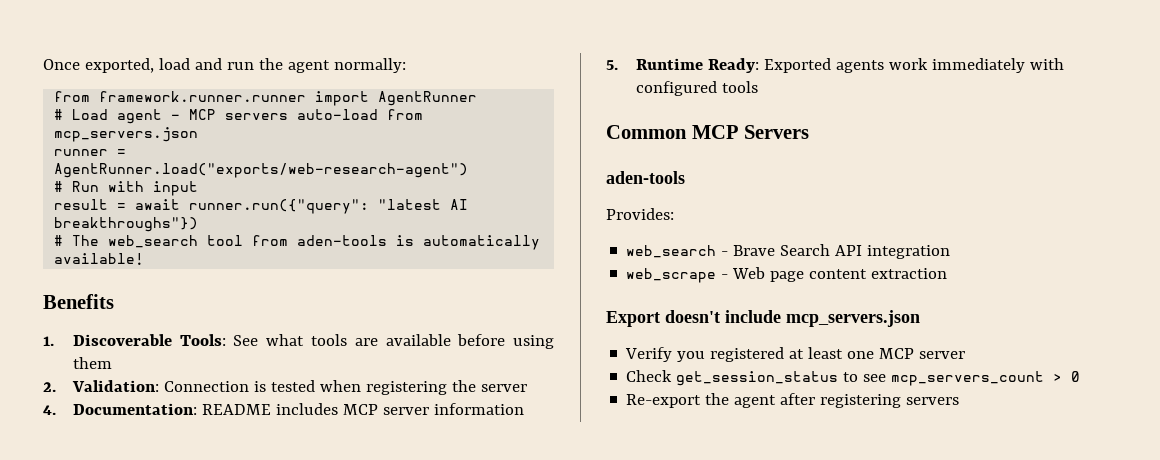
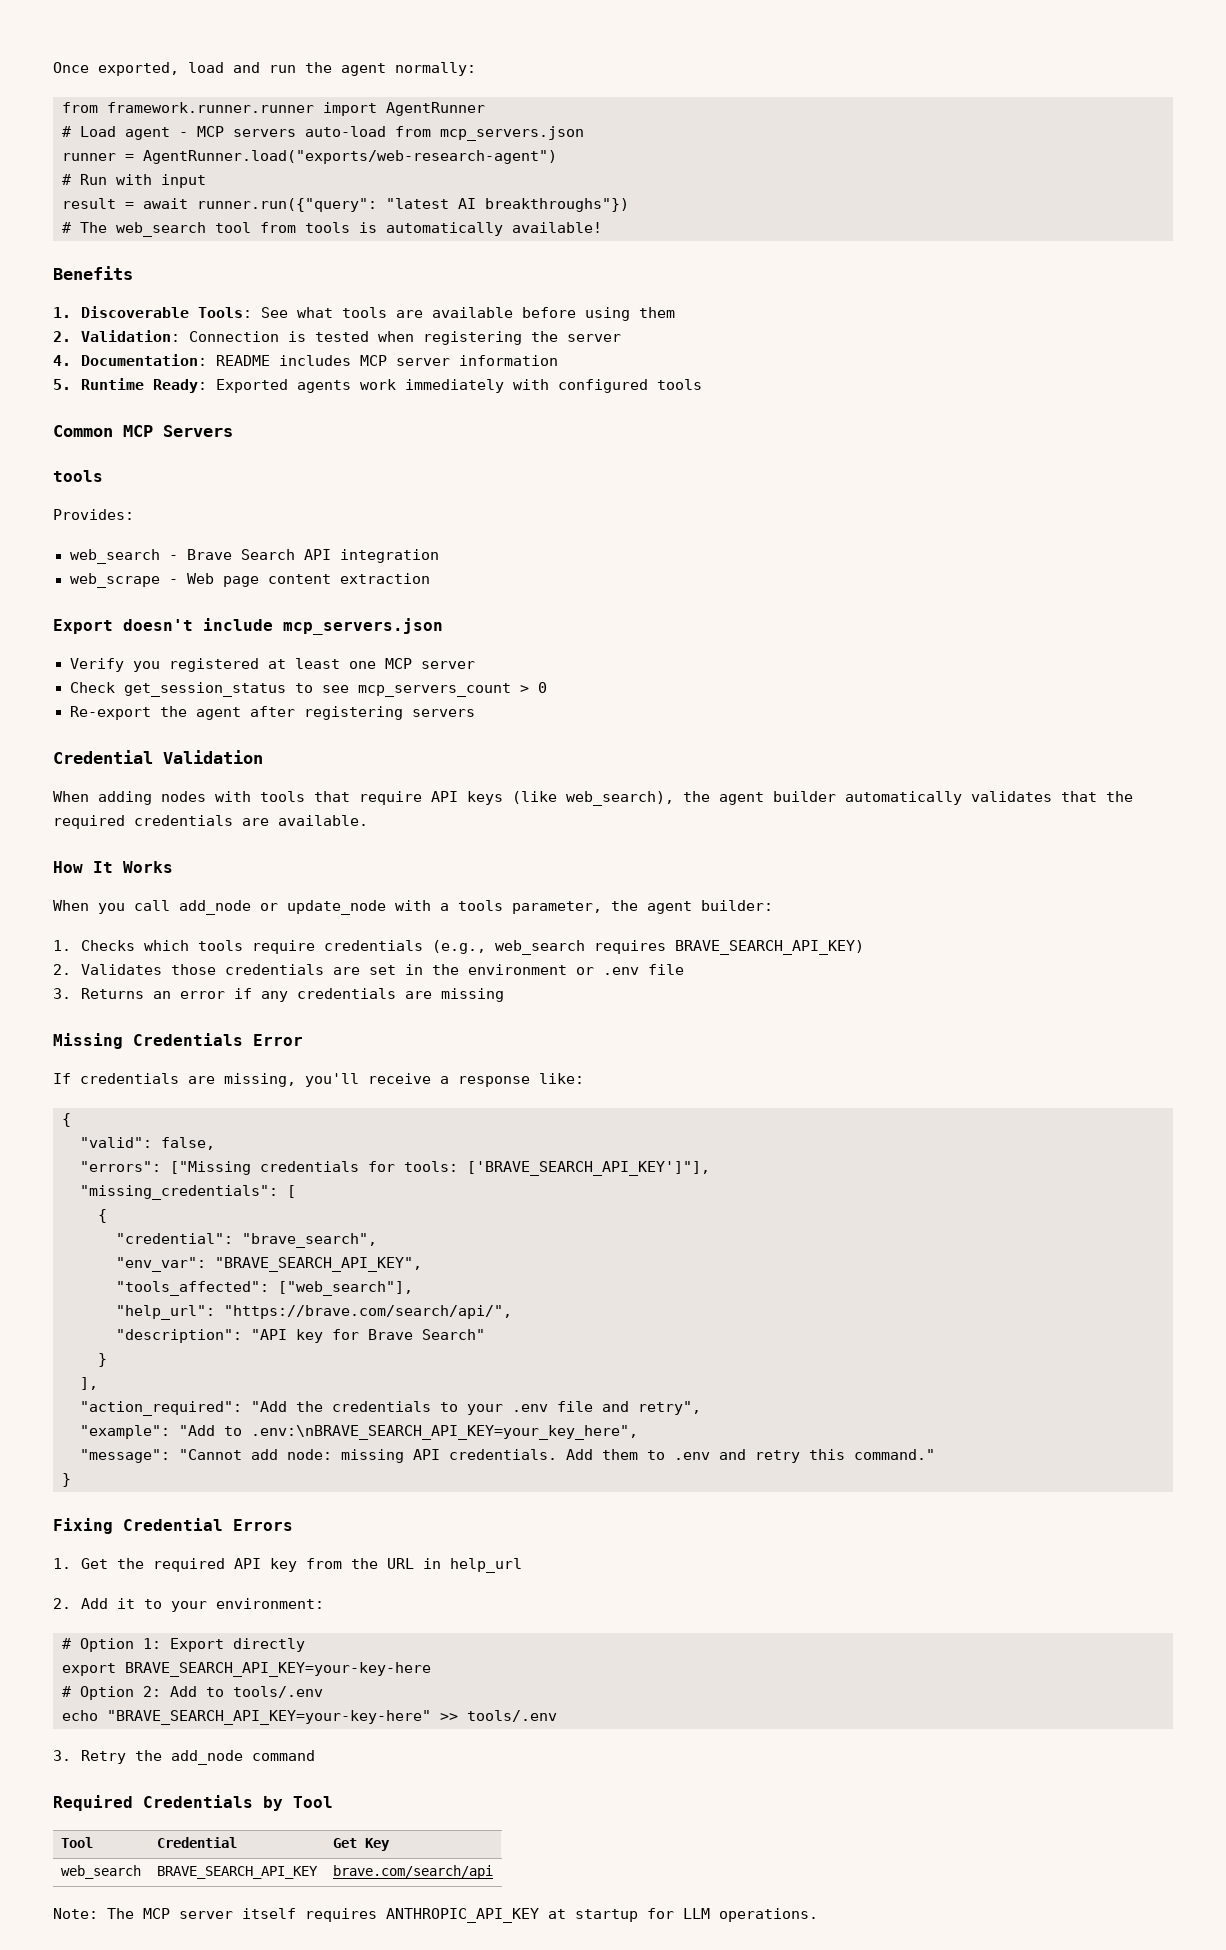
[297,235,388,246] aden-tools -> [305,222,350,233] tools
[606,171,685,184] aden-tools -> [53,470,103,482] tools
(960, 401) none -> [53,750,263,764] [53,791,1133,806] [53,815,368,829] [53,861,173,873] [53,900,773,915] [53,940,865,955] [53,964,685,975] [53,988,505,1002] [53,1033,303,1049] [53,1073,584,1087] [62,1113,71,1127] [80,1137,215,1150] [80,1161,710,1176] [80,1185,296,1200] [98,1209,107,1223] [116,1233,377,1248] [116,1257,422,1272] [116,1281,413,1296] [116,1305,512,1320] [116,1329,485,1343] [98,1353,107,1367] [80,1377,98,1390] [80,1401,701,1416] [80,1425,638,1440] [80,1449,935,1463] [62,1473,71,1487] [53,1518,293,1534] [53,1558,523,1573] [53,1598,325,1612] [62,1638,305,1652] [62,1662,431,1677] [62,1686,323,1700] [62,1710,557,1725] [53,1750,316,1765] [53,1795,333,1811] [60,1837,93,1848] [156,1837,237,1848] [332,1838,390,1851] [60,1865,141,1879] [156,1866,318,1879] [332,1865,493,1879] [53,1908,818,1923] // Credential Validation // When adding nodes with tools that require API keys (like web_search), the agent builder automatically validates that the required credentials are available. // How It Works // When you call add_node or update_node with a tools parameter, the agent builder: // 1. Checks which tools require credentials (e.g., web_search requires BRAVE_SEARCH_API_KEY) // 2. Validates those credentials are set in the environment or .env file // 3. Returns an error if any credentials are missing // Missing Credentials Error // If credentials are missing, you'll receive a response like: // { // "valid": false, // "errors": ["Missing credentials for tools: ['BRAVE_SEARCH_API_KEY']"], // "missing_credentials": [ // { // "credential": "brave_search", // "env_var": "BRAVE_SEARCH_API_KEY", // "tools_affected": ["web_search"], // "help_url": "https://brave.com/search/api/", // "description": "API key for Brave Search" // } // ], // "action_required": "Add the credentials to your .env file and retry", // "example": "Add to .env:\nBRAVE_SEARCH_API_KEY=your_key_here", // "message": "Cannot add node: missing API credentials. Add them to .env and retry this command." // } // Fixing Credential Errors // 1. Get the required API key from the URL in help_url // 2. Add it to your environment: // # Option 1: Export directly // export BRAVE_SEARCH_API_KEY=your-key-here // # Option 2: Add to tools/.env // echo "BRAVE_SEARCH_API_KEY=your-key-here" >> tools/.env // 3. Retry the add_node command // Required Credentials by Tool // Tool | Credential | Get Key // web_search | BRAVE_SEARCH_API_KEY | brave.com/search/api // Note: The MCP server itself requires ANTHROPIC_API_KEY at startup for LLM operations.

